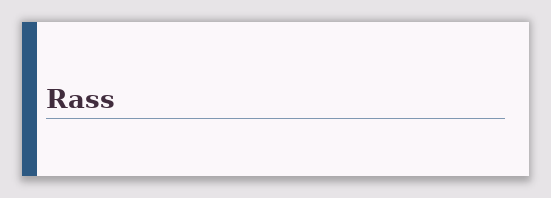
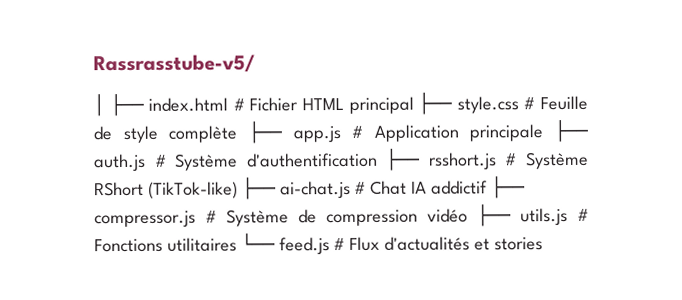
[46,89,115,108] Rass -> [93,54,255,74] [93,92,588,117] [93,119,589,144] [94,148,589,172] [94,176,526,200] [94,204,589,228] [94,233,543,255] Rassrasstube-v5/ // │ ├── index.html # Fichier HTML principal ├── style.css # Feuille de style complète ├── app.js # Application principale ├── auth.js # Système d'authentification ├── rsshort.js # Système RShort (TikTok-like) ├── ai-chat.js # Chat IA addictif ├── compressor.js # Système de compression vidéo ├── utils.js # Fonctions utilitaires └── feed.js # Flux d'actualités et stories

